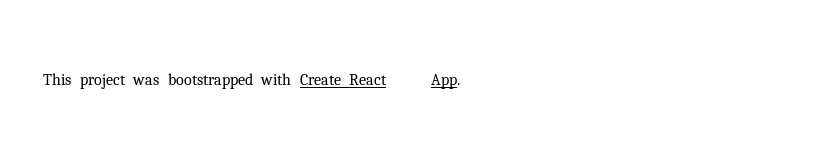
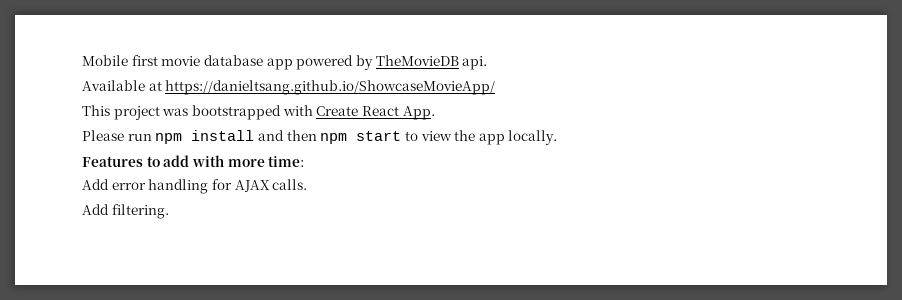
(43, 79) none -> [82,55,488,70] [82,80,496,95] Mobile first movie database app powered by TheMovieDB api. // Available at https://danieltsang.github.io/ShowcaseMovieApp/ //
(460, 81) none -> [82,130,558,145] [82,155,305,167] [82,179,308,194] [82,204,169,219] // Please run npm install and then npm start to view the app locally. // Features to add with more time: // Add error handling for AJAX calls. // Add filtering.

